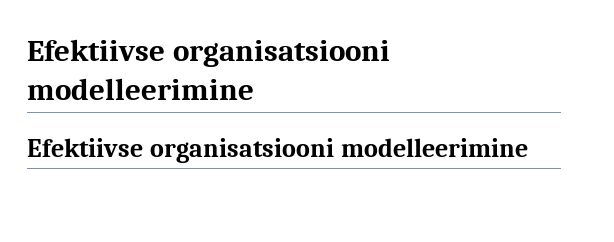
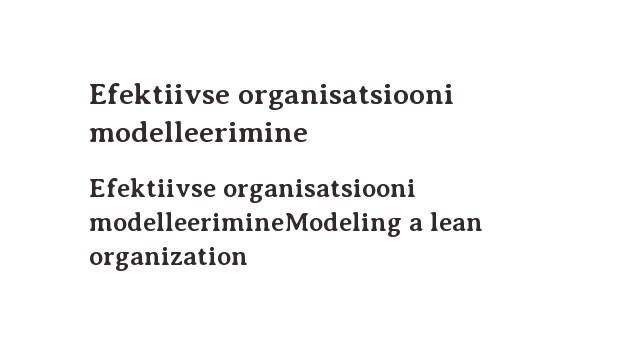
[341,138,529,157] modelleerimine -> [89,212,484,237] [89,247,248,271] modelleerimineModeling a lean organization

